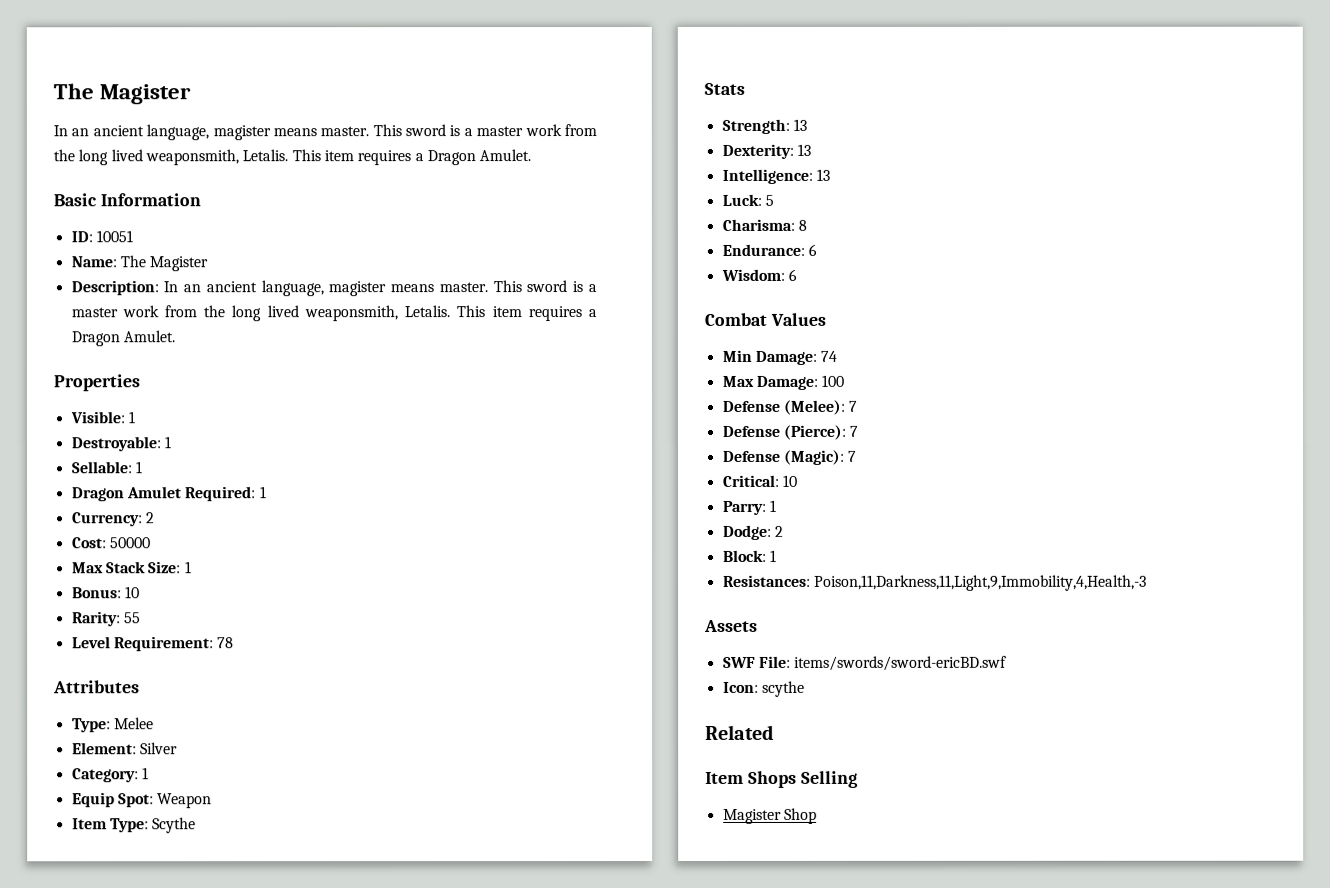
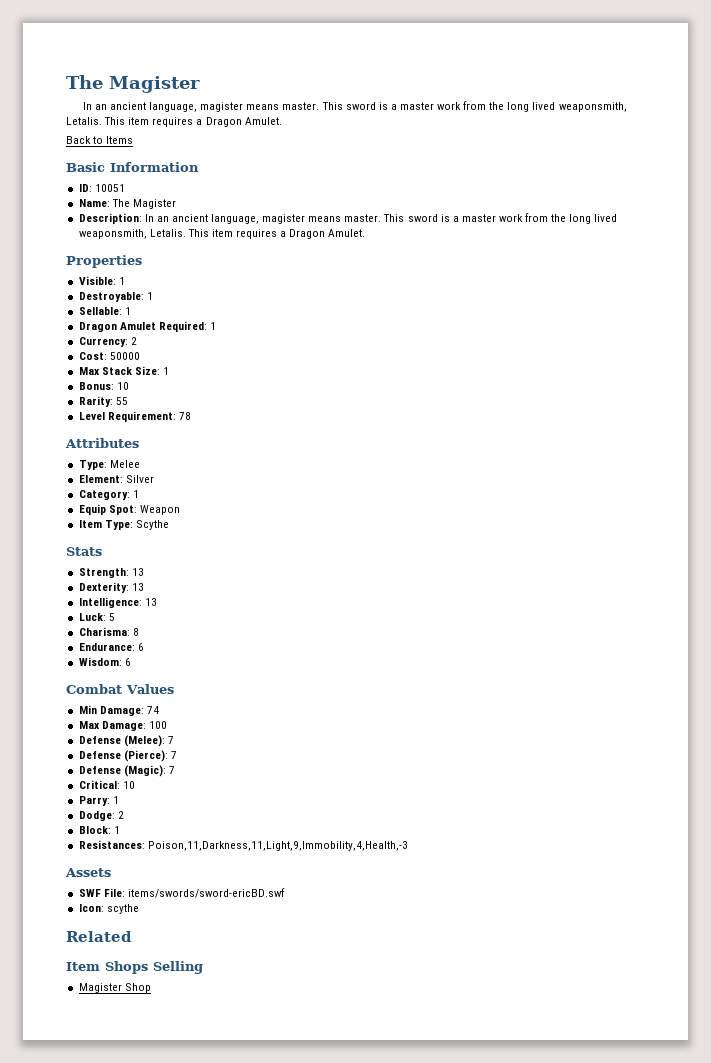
(532, 155) none -> [66,136,134,144] // Back to Items

